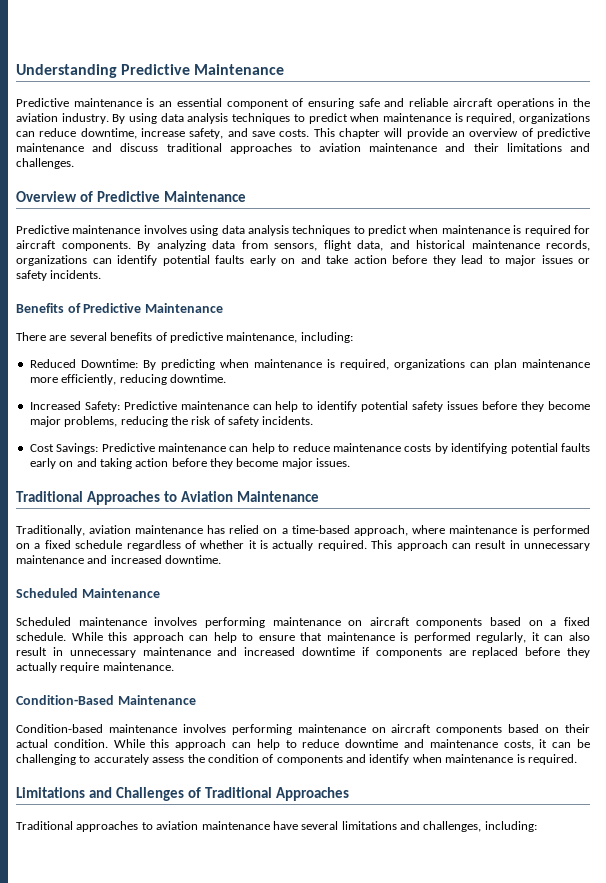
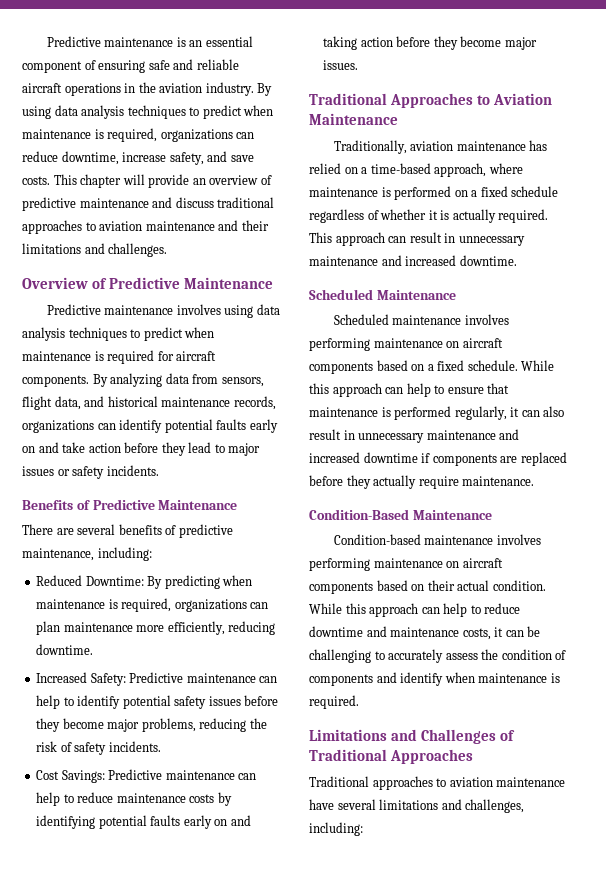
[16,64,285,78] Understanding Predictive Maintenance // -> (46, 41) none

